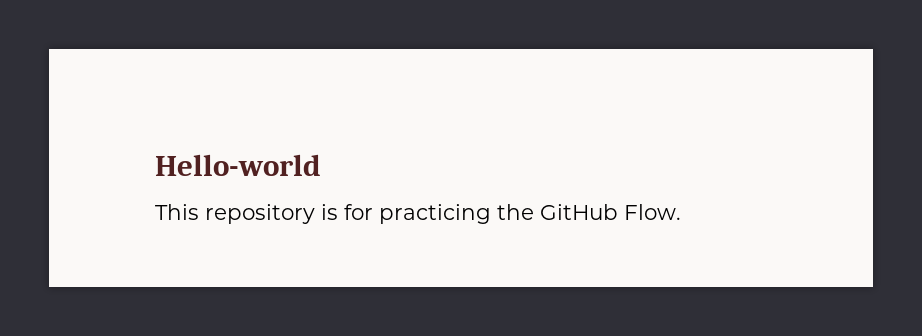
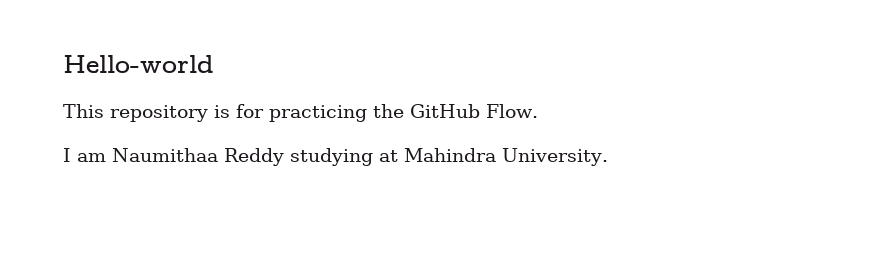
(681, 212) none -> [63,148,608,166] // I am Naumithaa Reddy studying at Mahindra University.

